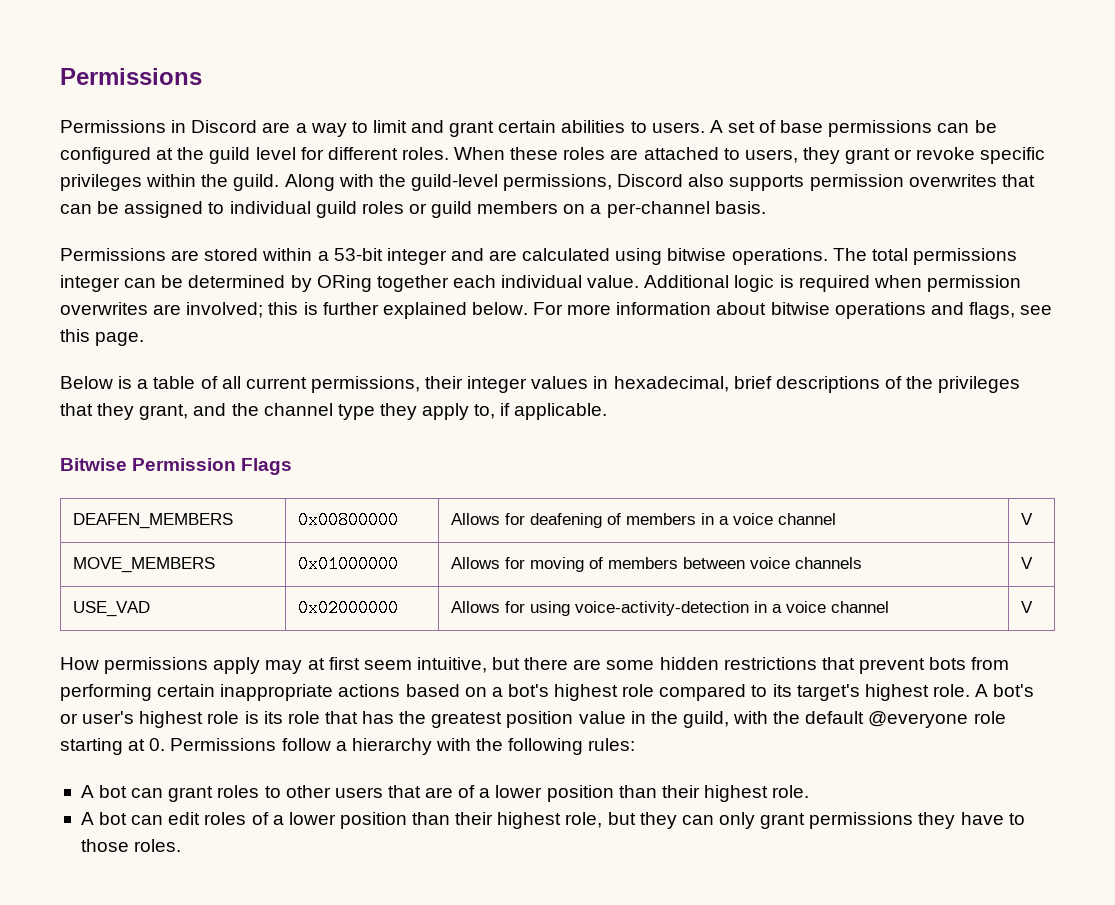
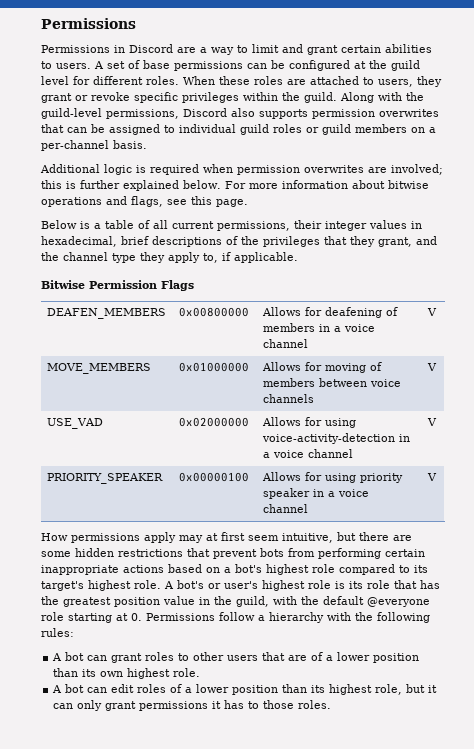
[60,248,1017,265] [60,275,640,292] Permissions are stored within a 53-bit integer and are calculated using bitwise operations. The total permissions integer can be determined by ORing together each individual value. -> (147, 144) none
(1033, 607) none -> [47,473,164,484] [179,472,250,482] [262,472,404,483] [263,488,370,499] [263,504,309,513] [427,473,438,481] // PRIORITY_SPEAKER | 0x00000100 | Allows for using priority speaker in a voice channel | V
[661,785,700,798] their -> [82,669,124,677] its own
[455,812,494,825] their -> [311,685,326,693] its
[639,812,677,829] they -> [428,685,438,693] it
[918,812,1004,829] they have -> [212,700,245,709] it has

